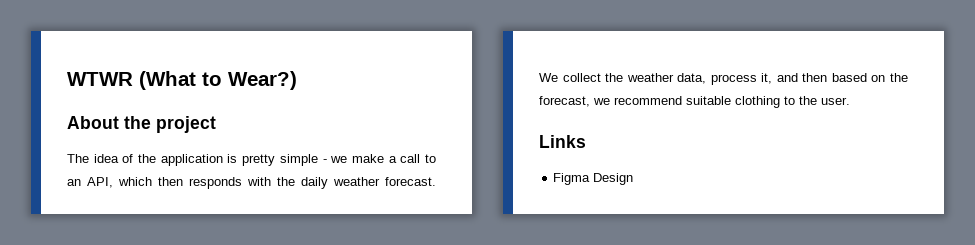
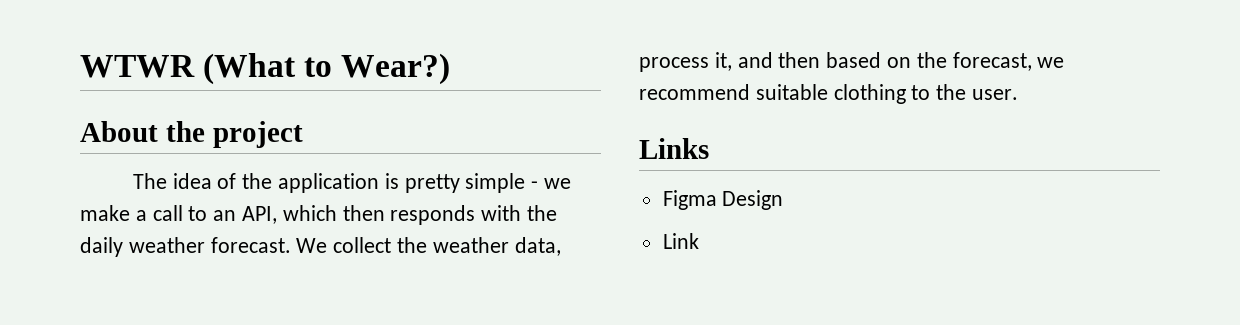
(634, 179) none -> [662,233,699,249] // Link

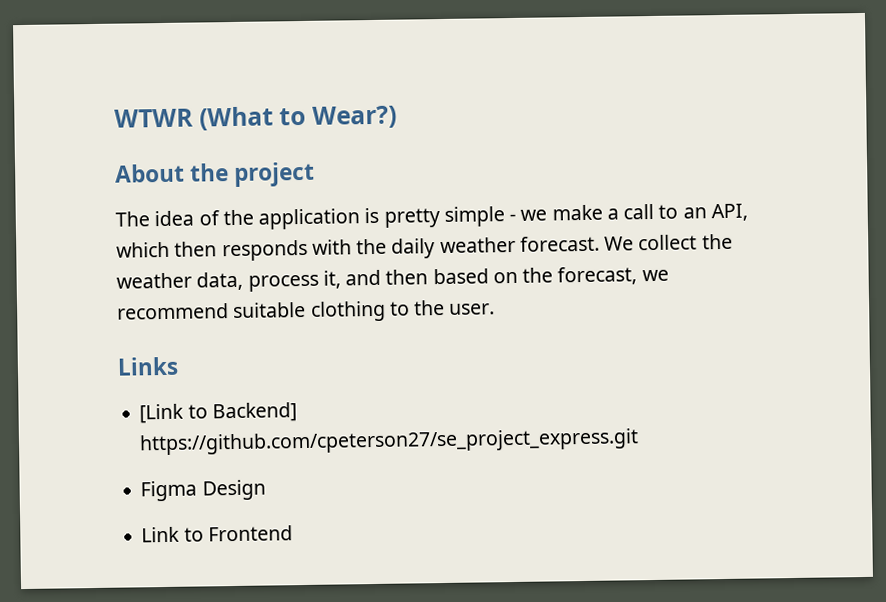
(709, 148) none -> [139,402,297,424] [139,428,640,456] // [Link to Backend] https://github.com/cpeterson27/se_project_express.git
(699, 241) none -> [183,525,293,542] to Frontend

